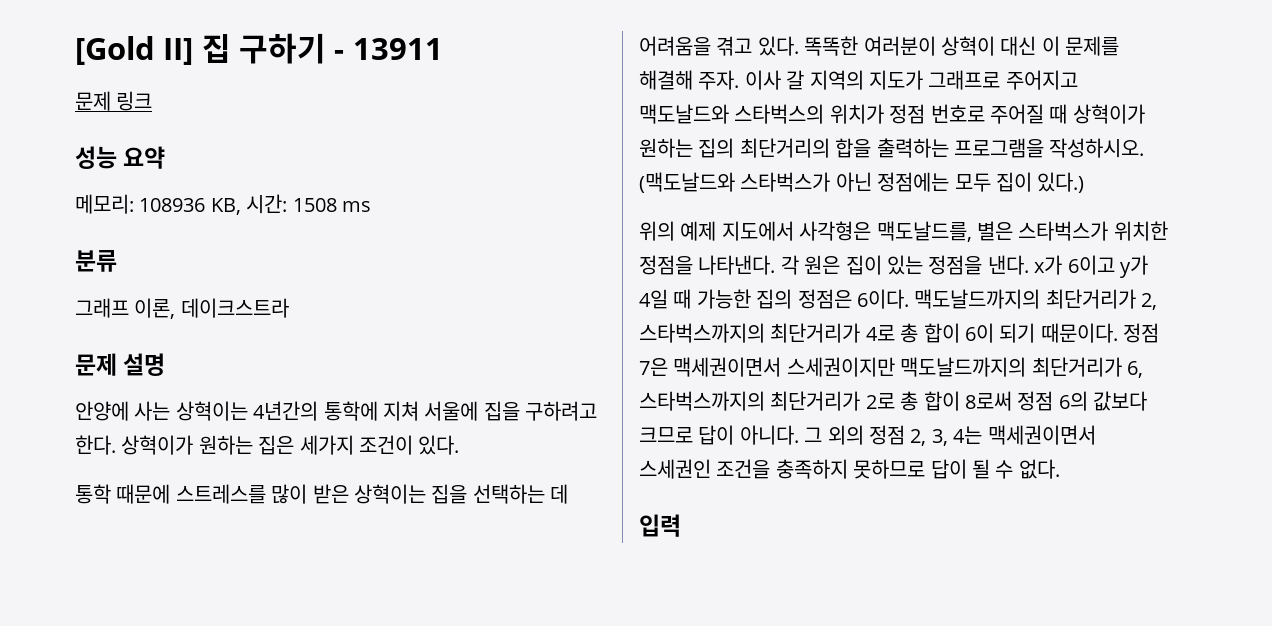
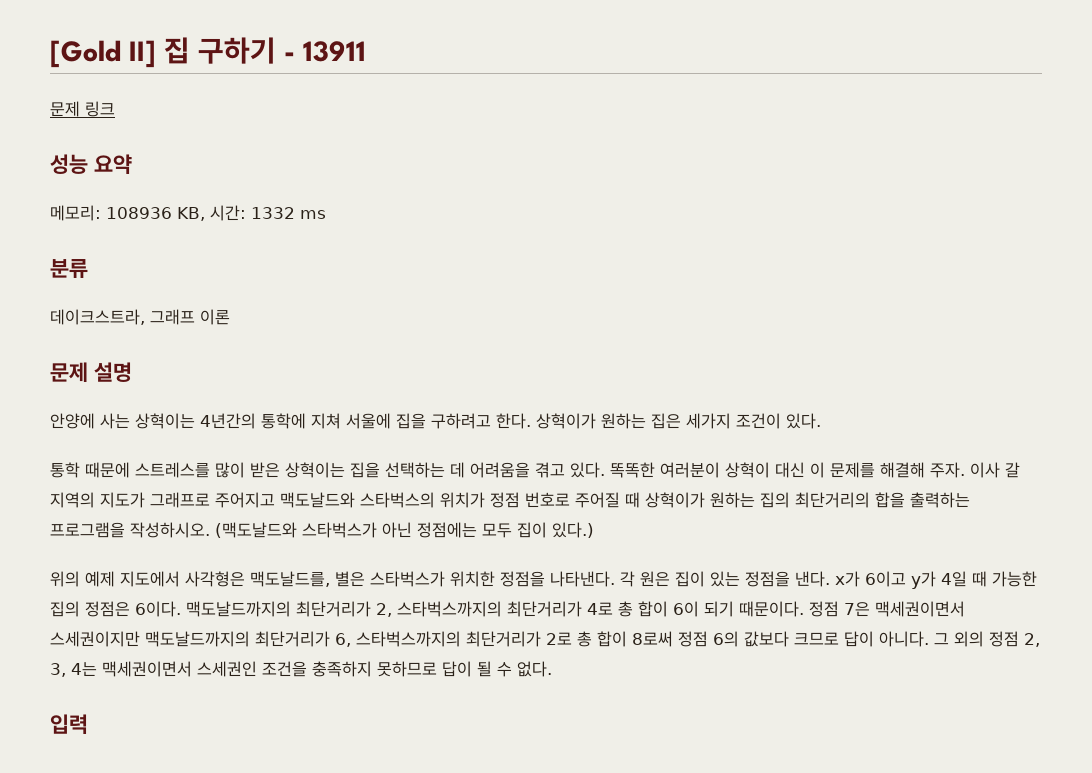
[292,198,337,212] 1508 -> [251,207,295,219] 1332
[75,298,289,319] 그래프 이론, 데이크스트라 -> [50,309,230,325] 데이크스트라, 그래프 이론

